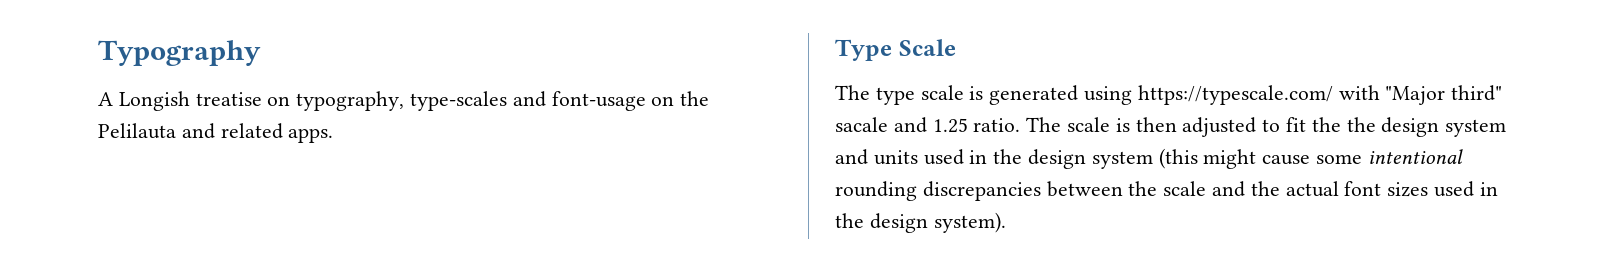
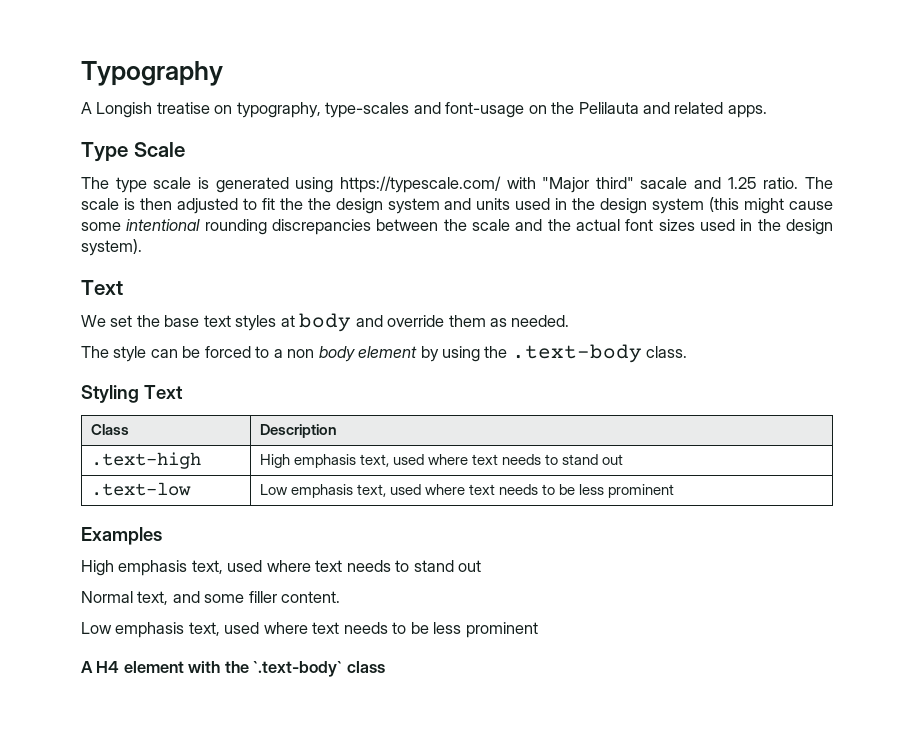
(1006, 222) none -> [81,280,123,295] [81,313,570,332] [81,344,688,363] [81,385,183,403] [90,424,129,435] [259,424,337,438] [90,452,201,469] [259,454,624,468] [90,482,191,496] [259,484,675,498] [81,527,162,545] [81,560,482,576] [81,591,341,605] [81,622,538,638] [81,661,385,677] // Text // We set the base text styles at body and override them as needed. // The style can be forced to a non body element by using the .text-body class. // Styling Text // Class | Description // .text-high | High emphasis text, used where text needs to stand out // .text-low | Low emphasis text, used where text needs to be less prominent // Examples // High emphasis text, used where text needs to stand out // Normal text, and some filler content. // Low emphasis text, used where text needs to be less prominent // A H4 element with the `.text-body` class

